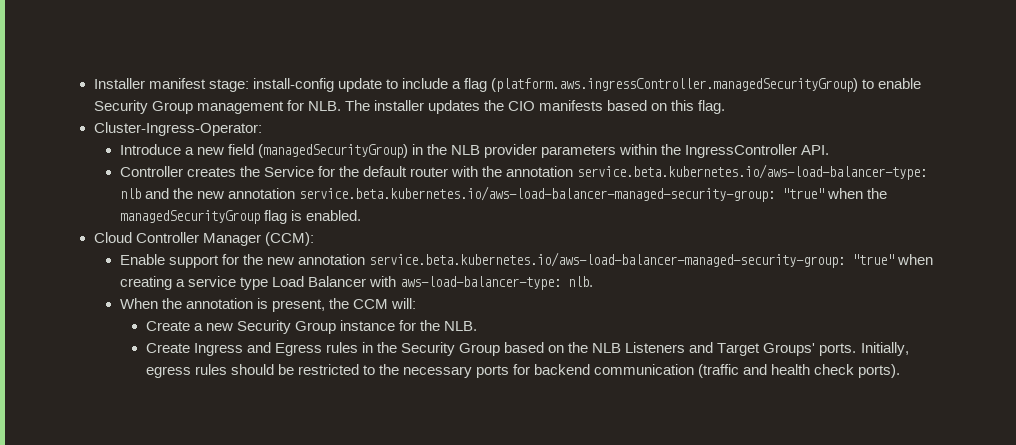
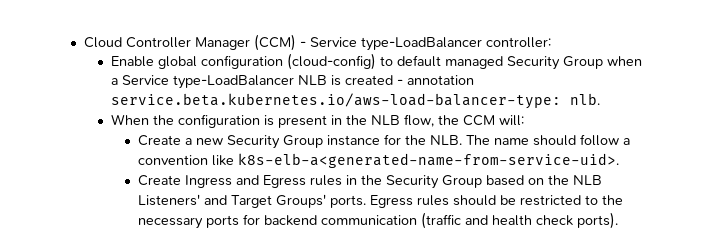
[93,78,922,92] [93,100,726,114] [93,122,262,136] [119,144,830,158] [119,164,928,180] [119,186,887,202] [119,210,361,224] [93,232,314,246] [119,252,933,268] [119,276,593,290] [119,298,325,312] Installer manifest stage: install-config update to include a flag (platform.aws.ingressController.managedSecurityGroup) to enable Security Group management for NLB. The installer updates the CIO manifests based on this flag. // Cluster-Ingress-Operator: // Introduce a new field (managedSecurityGroup) in the NLB provider parameters within the IngressController API. // Controller creates the Service for the default router with the annotation service.beta.kubernetes.io/aws-load-balancer-type: nlb and the new annotation service.beta.kubernetes.io/aws-load-balancer-managed-security-group: "true" when the managedSecurityGroup flag is enabled. // Cloud Controller Manager (CCM): // Enable support for the new annotation service.beta.kubernetes.io/aws-load-balancer-managed-security-group: "true" when creating a service type Load Balancer with aws-load-balancer-type: nlb. // When the annotation is present, -> [83,34,551,51] [110,53,642,70] [110,75,474,89] [110,93,600,109] [110,114,434,128] Cloud Controller Manager (CCM) - Service type-LoadBalancer controller: // Enable global configuration (cloud-config) to default managed Security Group when a Service type-LoadBalancer NLB is created - annotation service.beta.kubernetes.io/aws-load-balancer-type: nlb. // When the configuration is present in the NLB flow,
(477, 326) none -> [465,134,630,146] [137,153,619,168] The name should follow a convention like k8s-elb-a<generated-name-from-service-uid>.
[625,342,686,353] Listeners -> [137,194,200,206] Listeners'
[860,342,909,356] [145,366,191,378] Initially, egress -> [369,195,413,208] Egress

